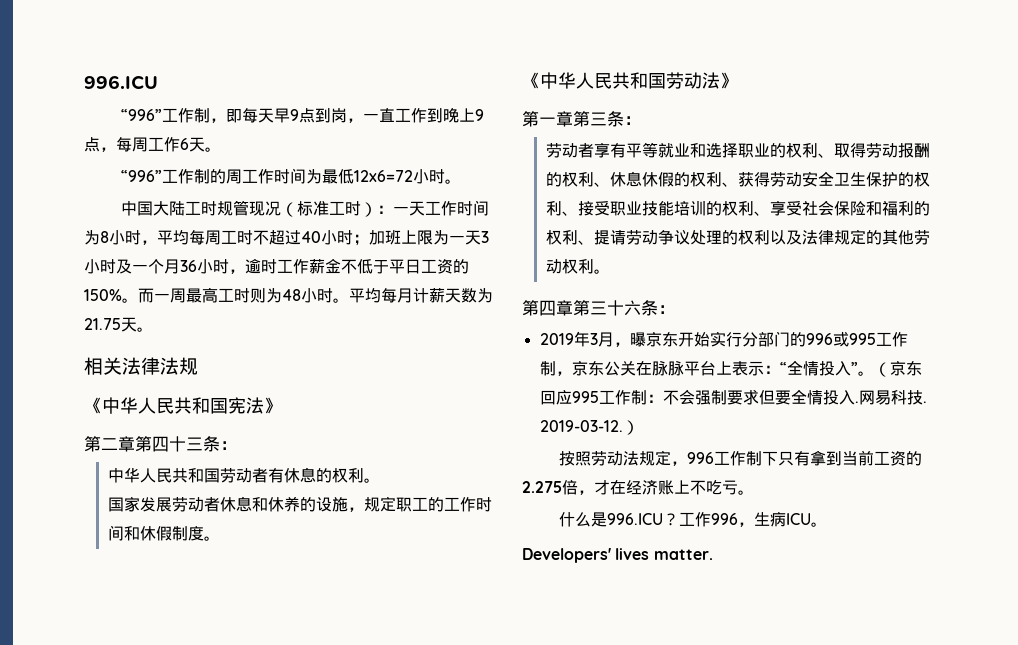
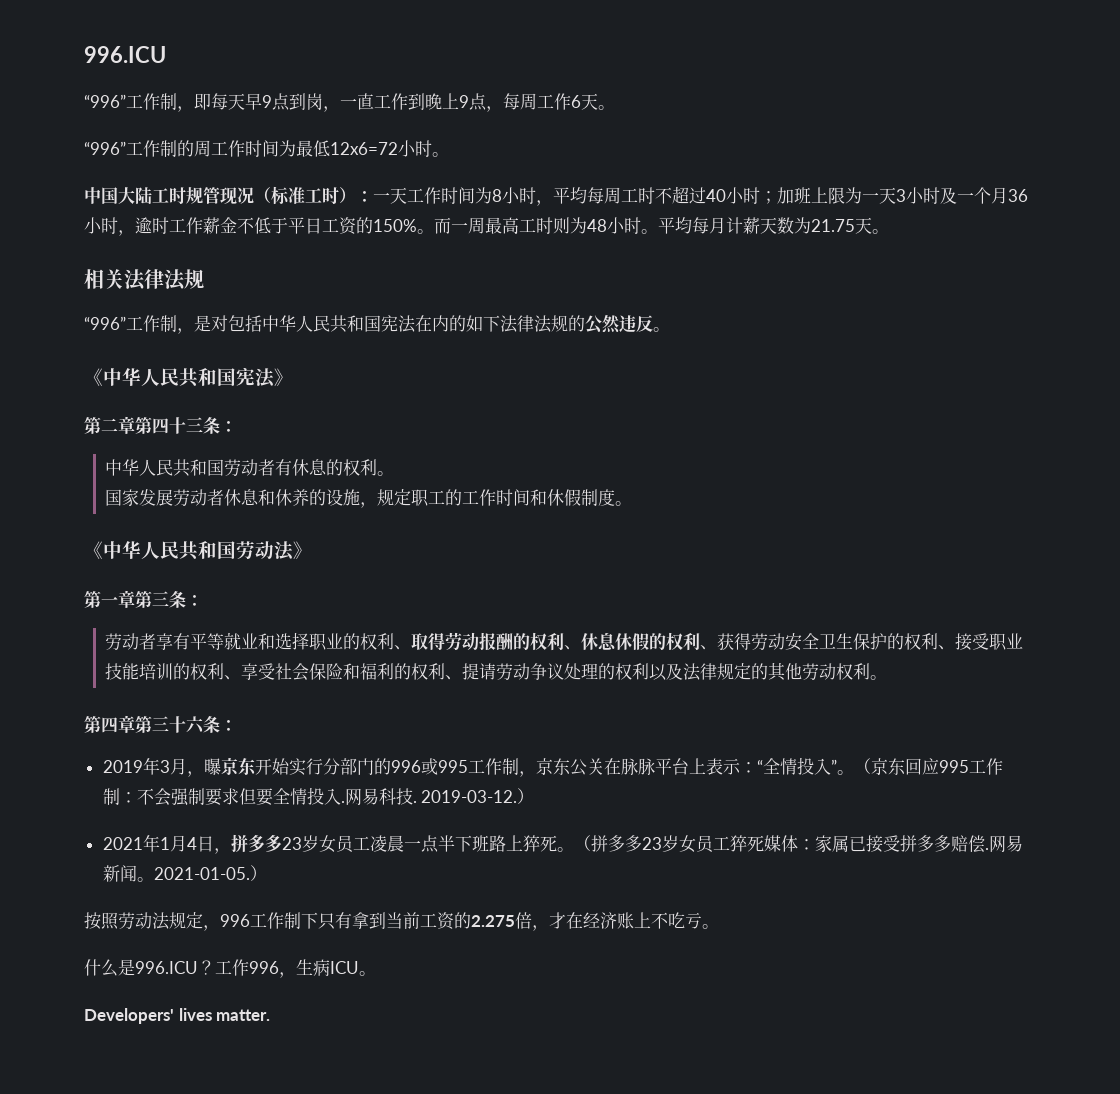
(198, 366) none -> [84,314,670,334] // “996”工作制，是对包括中华人民共和国宪法在内的如下法律法规的公然违反。
(639, 427) none -> [102,834,1023,854] [102,865,267,882] // 2021年1月4日，拼多多23岁女员工凌晨一点半下班路上猝死。（拼多多23岁女员工猝死媒体：家属已接受拼多多赔偿.网易新闻。2021-01-05.）

